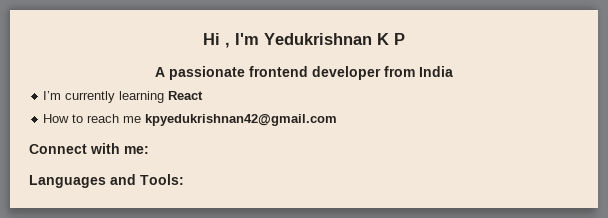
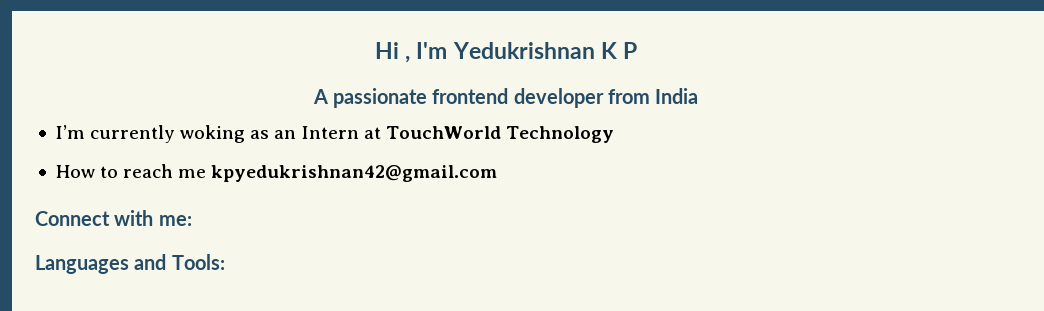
[119,91,204,103] learning React -> [180,125,614,143] woking as an Intern at TouchWorld Technology

